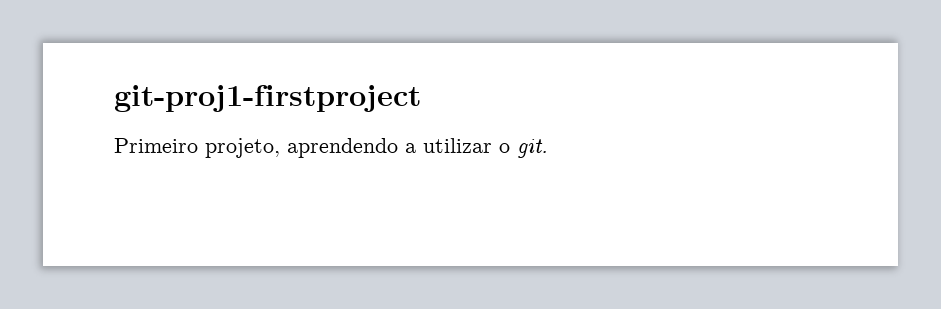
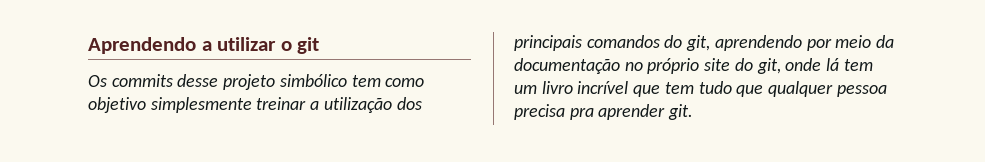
[114,85,421,112] [114,138,510,158] git-proj1-firstproject // Primeiro projeto, aprendendo a utilizar o -> [88,37,320,54] [88,74,425,90] [88,97,422,113] [514,35,895,51] [514,58,873,74] [514,81,887,97] [514,104,666,120] Aprendendo a utilizar o git // Os commits desse projeto simbólico tem como objetivo simplesmente treinar a utilização dos principais comandos do git, aprendendo por meio da documentação no próprio site do git, onde lá tem um livro incrível que tem tudo que qualquer pessoa precisa pra aprender

